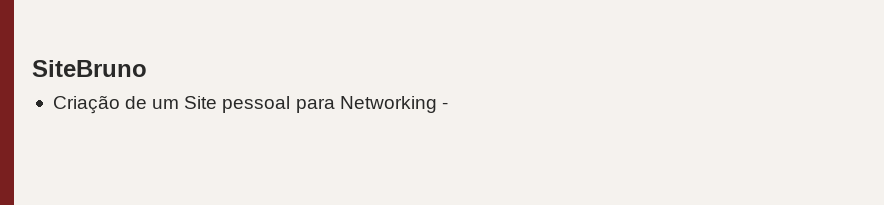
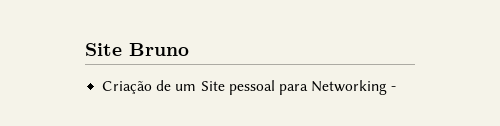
[32,60,147,77] SiteBruno -> [85,43,189,56] Site Bruno

